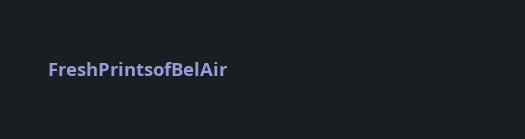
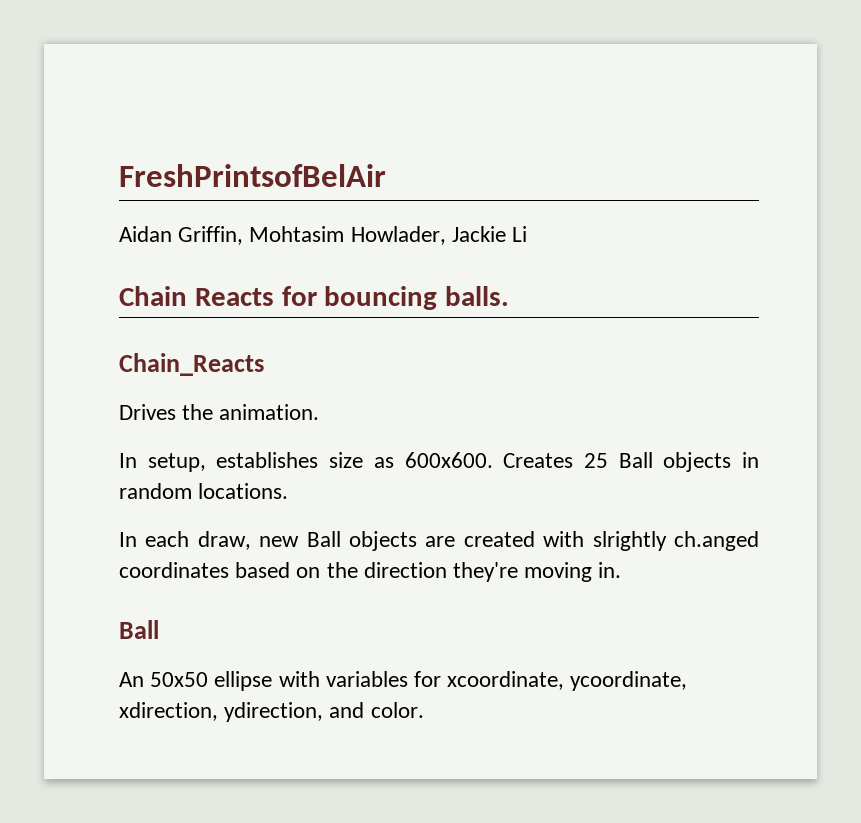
(228, 69) none -> [119,226,528,245] [119,286,510,310] [119,353,264,376] [119,404,320,420] [119,452,759,472] [119,483,289,499] [119,531,759,551] [119,562,622,582] [119,620,159,639] [119,671,688,691] [119,702,424,722] // Aidan Griffin, Mohtasim Howlader, Jackie Li // Chain Reacts for bouncing balls. // Chain_Reacts // Drives the animation. // In setup, establishes size as 600x600. Creates 25 Ball objects in random locations. // In each draw, new Ball objects are created with slrightly ch.anged coordinates based on the direction they're moving in. // Ball // An 50x50 ellipse with variables for xcoordinate, ycoordinate, xdirection, ydirection, and color.

